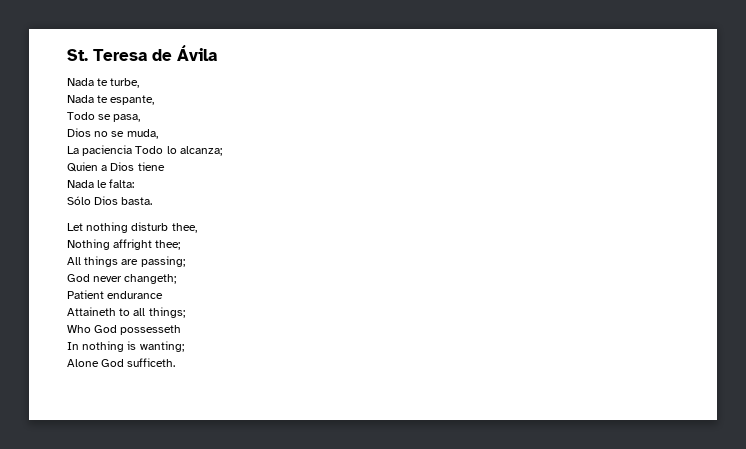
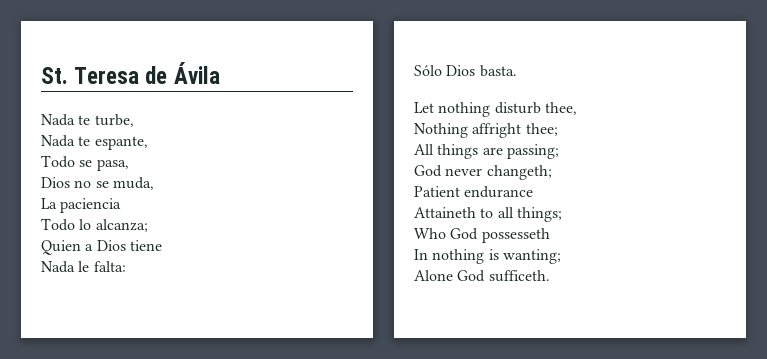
(133, 150) none -> (122, 205) //

